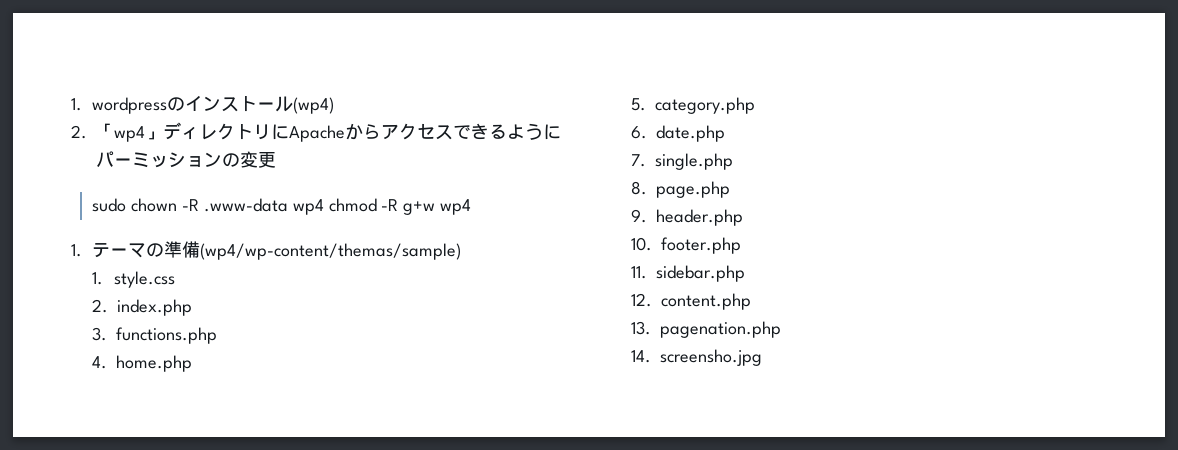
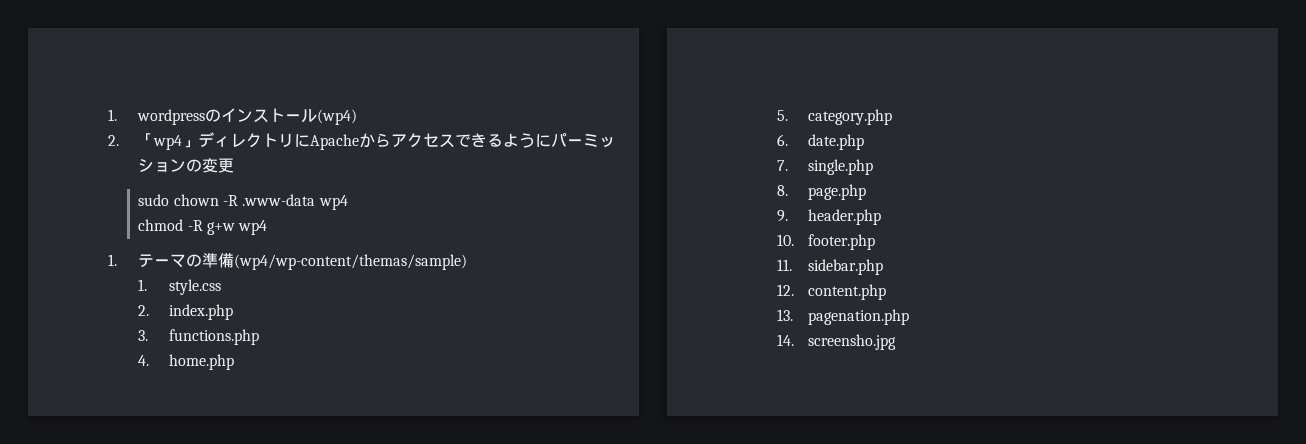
(324, 207) none -> (348, 202) //

